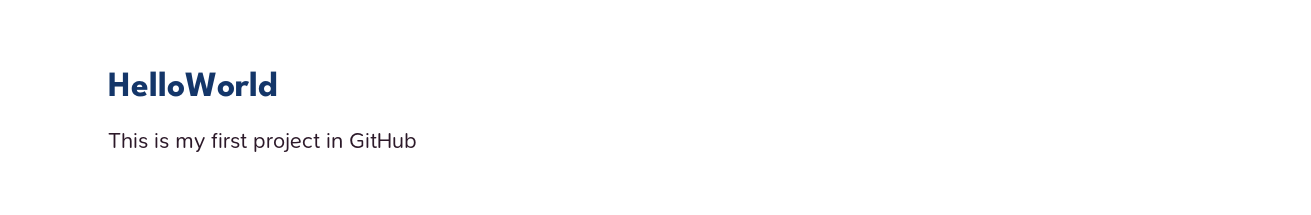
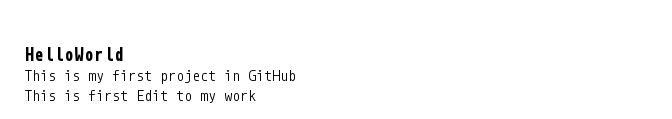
(417, 141) none -> [24,90,256,103] // This is first Edit to my work

